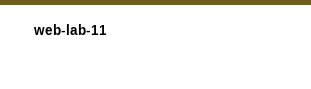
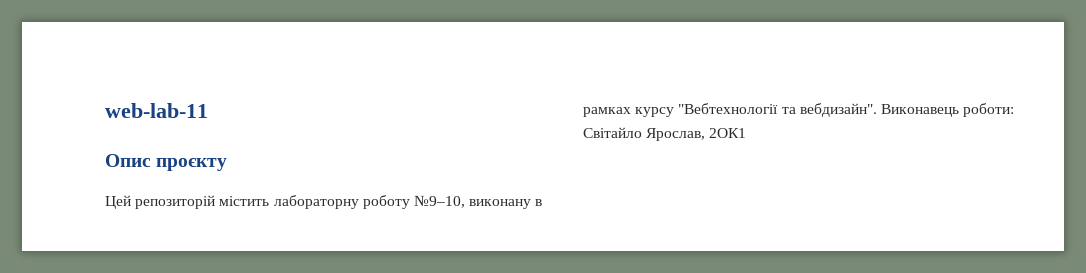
(107, 29) none -> [105,154,228,171] [105,195,543,209] [583,103,1015,117] [583,127,747,141] // Опис проєкту // Цей репозиторій містить лабораторну роботу №9–10, виконану в рамках курсу "Вебтехнології та вебдизайн". Виконавець роботи: Світайло Ярослав, 2ОК1

